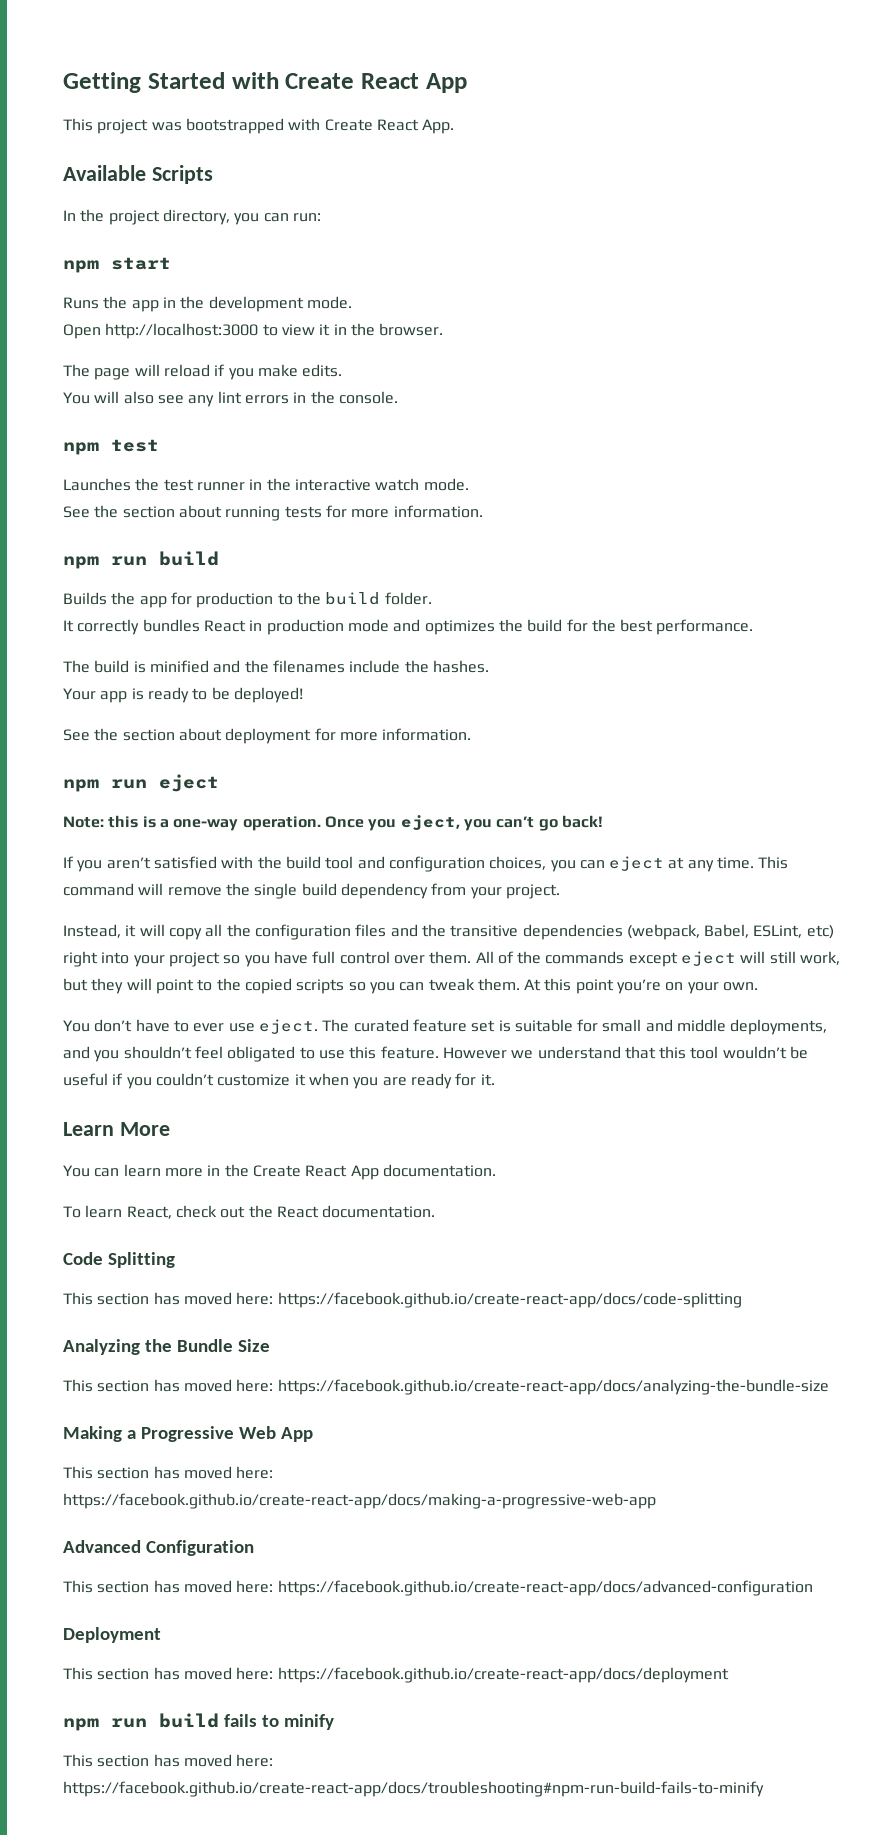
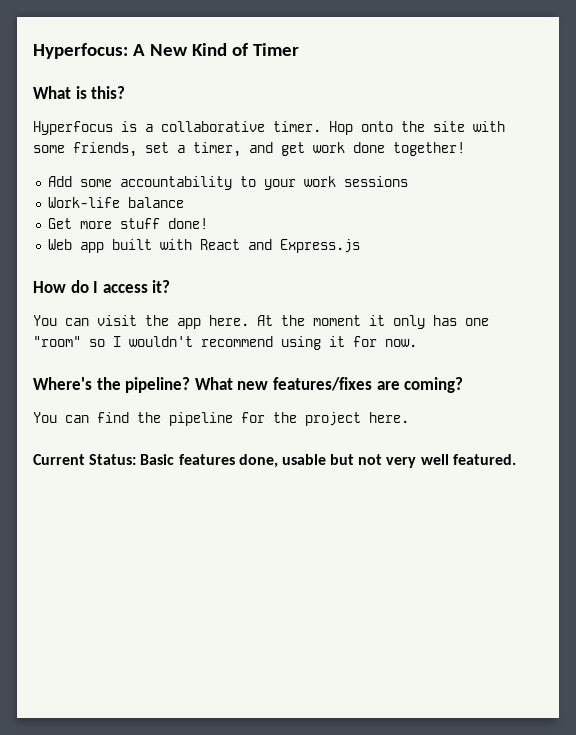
[63,72,467,93] [63,118,455,134] [63,165,213,184] [63,209,321,225] [63,257,171,273] [63,296,352,312] [63,323,444,339] [63,364,343,380] [63,391,398,407] [63,439,159,455] [63,478,469,491] [63,505,483,521] [63,551,219,569] [63,592,432,608] [63,619,754,635] [63,660,489,673] [63,687,303,703] [63,728,472,744] [63,774,219,792] [63,815,603,831] [63,856,789,872] [63,883,560,899] [63,924,834,940] [63,951,841,967] [63,978,759,994] [63,1019,828,1035] [63,1046,809,1062] [63,1073,495,1089] [63,1122,170,1136] [63,1164,496,1180] [63,1205,436,1219] [63,1252,175,1268] [63,1292,742,1308] [63,1339,270,1355] [63,1379,829,1395] [63,1426,313,1442] [63,1466,274,1479] [63,1493,656,1509] [63,1540,254,1556] [63,1580,813,1596] [63,1627,161,1643] [63,1667,729,1683] [63,1713,334,1731] [63,1754,274,1767] [63,1781,764,1797] Getting Started with Create React App // This project was bootstrapped with Create React App. // Available Scripts // In the project directory, you can run: // npm start // Runs the app in the development mode. // Open http://localhost:3000 to view it in the browser. // The page will reload if you make edits. // You will also see any lint errors in the console. // npm test // Launches the test runner in the interactive watch mode. // See the section about running tests for more information. // npm run build // Builds the app for production to the build folder. // It correctly bundles React in production mode and optimizes the build for the best performance. // The build is minified and the filenames include the hashes. // Your app is ready to be deployed! // See the section about deployment for more information. // npm run eject // Note: this is a one-way operation. Once you eject, you can’t go back! // If you aren’t satisfied with the build tool and configuration choices, you can eject at any time. This command will remove the single build dependency from your project. // Instead, it will copy all the configuration files and the transitive dependencies (webpack, Babel, ESLint, etc) right into your project so you have full control over them. All of the commands except eject will still work, but they will point to the copied scripts so you can tweak them. At this point you’re on your own. // You don’t have to ever use eject. The curated feature set is suitable for small and middle deployments, and you shouldn’t feel obligated to use this feature. However we understand that this tool wouldn’t be useful if you couldn’t customize it when you are ready for it. // Learn More // You can learn more in the Create React App documentation. // To learn React, check out the React documentation. // Code Splitting // This section has moved here: https://facebook.github.io/create-react-app/docs/code-splitting // Analyzing the Bundle Size // This section has moved here: https://facebook.github.io/create-react-app/docs/analyzing-the-bundle-size // Making a Progressive Web App // This section has moved here: https://facebook.github.io/create-react-app/docs/making-a-progressive-web-app // Advanced Configuration // This section has moved here: https://facebook.github.io/create-react-app/docs/advanced-configuration // Deployment // This section has moved here: https://facebook.github.io/create-react-app/docs/deployment // npm run build fails to minify // This section has moved here: https://facebook.github.io/create-react-app/docs/troubleshooting#npm-run-build-fails-to-minify -> [33,43,299,59] [33,86,126,99] [33,121,505,135] [33,142,465,157] [47,176,408,190] [47,197,184,208] [47,218,208,229] [47,239,360,253] [33,280,171,293] [33,315,489,329] [33,336,417,350] [33,377,464,393] [33,412,409,426] [33,454,516,468] Hyperfocus: A New Kind of Timer // What is this? // Hyperfocus is a collaborative timer. Hop onto the site with some friends, set a timer, and get work done together! // Add some accountability to your work sessions // Work-life balance // Get more stuff done! // Web app built with React and Express.js // How do I access it? // You can visit the app here. At the moment it only has one "room" so I wouldn't recommend using it for now. // Where's the pipeline? What new features/fixes are coming? // You can find the pipeline for the project here. // Current Status: Basic features done, usable but not very well featured.

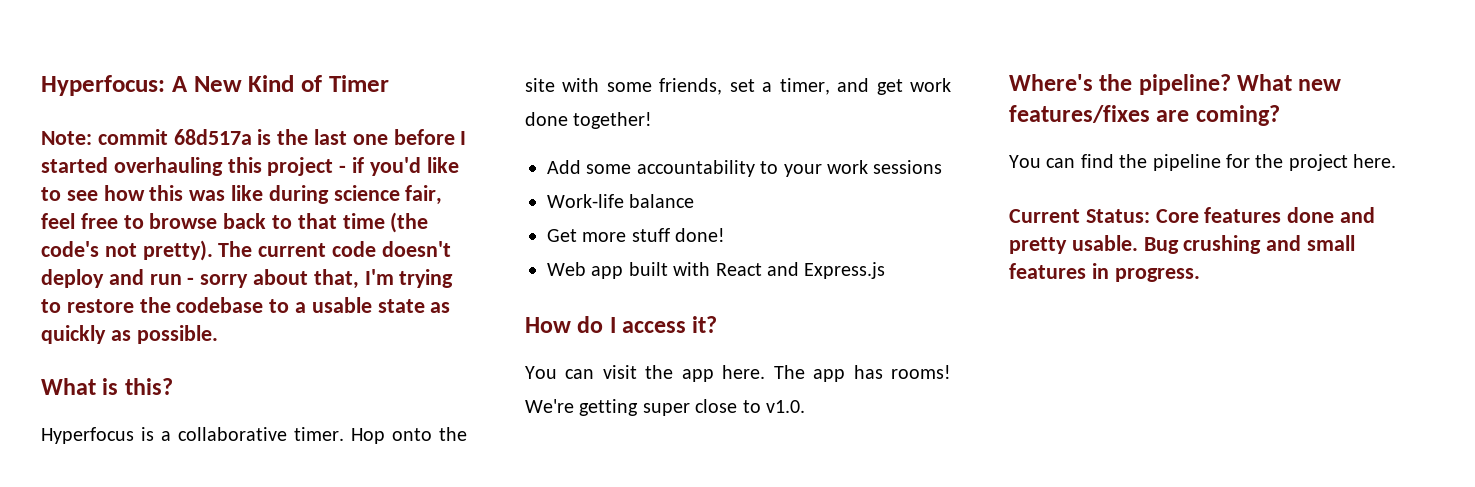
(299, 49) none -> [41,129,467,145] [41,157,459,176] [41,185,443,205] [41,212,429,233] [41,240,451,261] [41,269,454,289] [41,297,451,313] [41,325,218,344] // Note: commit 68d517a is the last one before I started overhauling this project - if you'd like to see how this was like during science fair, feel free to browse back to that time (the code's not pretty). The current code doesn't deploy and run - sorry about that, I'm trying to restore the codebase to a usable state as quickly as possible.
[257,315,489,329] [33,336,417,350] At the moment it only has one "room" so I wouldn't recommend using it for now. -> [773,365,951,382] [525,399,805,416] The app has rooms! We're getting super close to v1.0.
[140,454,516,468] Basic features done, usable but not very well featured. -> [1155,207,1376,223] [1009,235,1356,254] [1009,263,1200,282] Core features done and pretty usable. Bug crushing and small features in progress.

